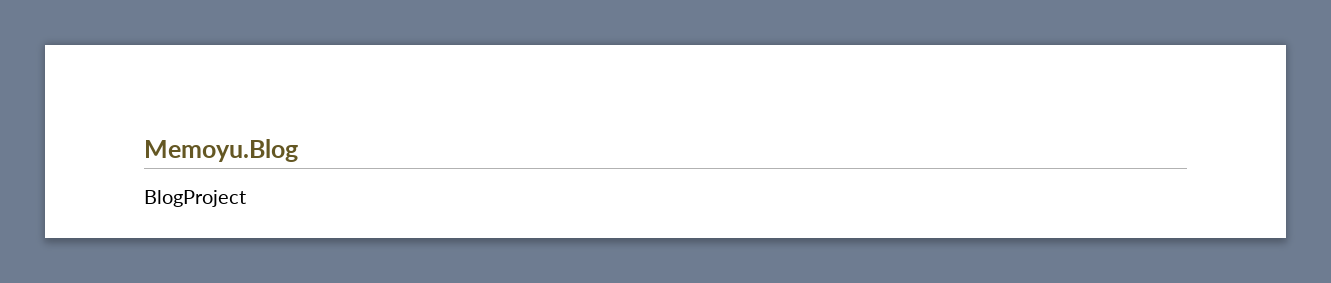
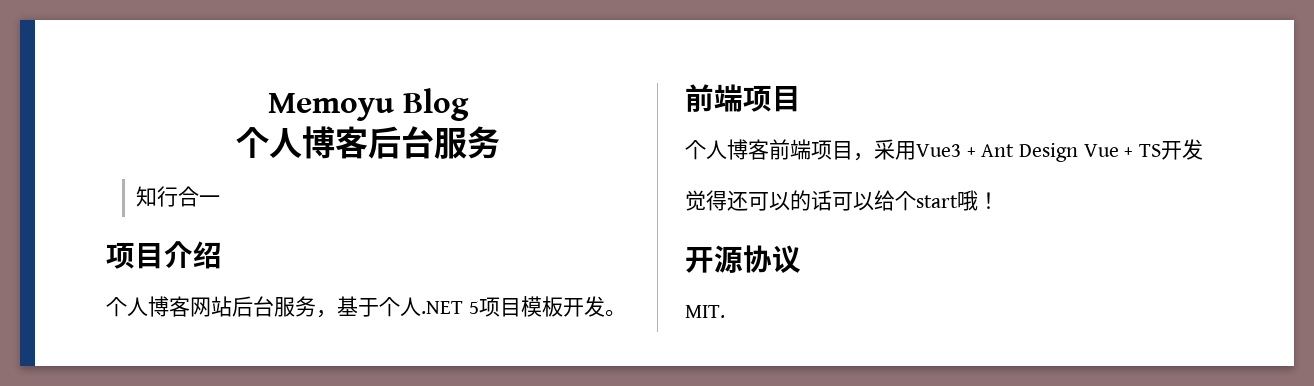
[144,139,298,162] [144,190,246,207] Memoyu.Blog // BlogProject -> [267,88,469,121] [235,126,500,159] [136,186,221,207] [106,241,222,269] [106,296,626,318] [685,84,801,112] [685,139,1204,162] [685,190,999,211] [685,245,801,273] [685,305,725,318] Memoyu Blog // 个人博客后台服务 // 知行合一 // 项目介绍 // 个人博客网站后台服务，基于个人.NET 5项目模板开发。 // 前端项目 // 个人博客前端项目，采用Vue3 + Ant Design Vue + TS开发 // 觉得还可以的话可以给个start哦！ // 开源协议 // MIT.

